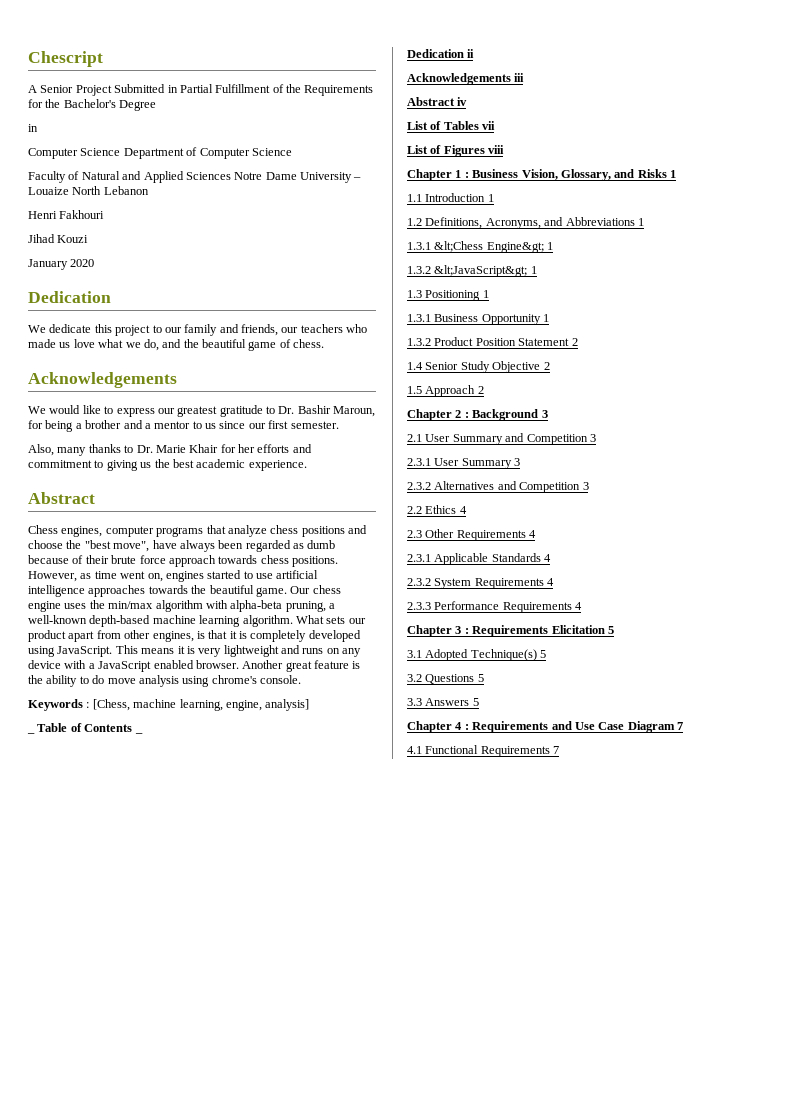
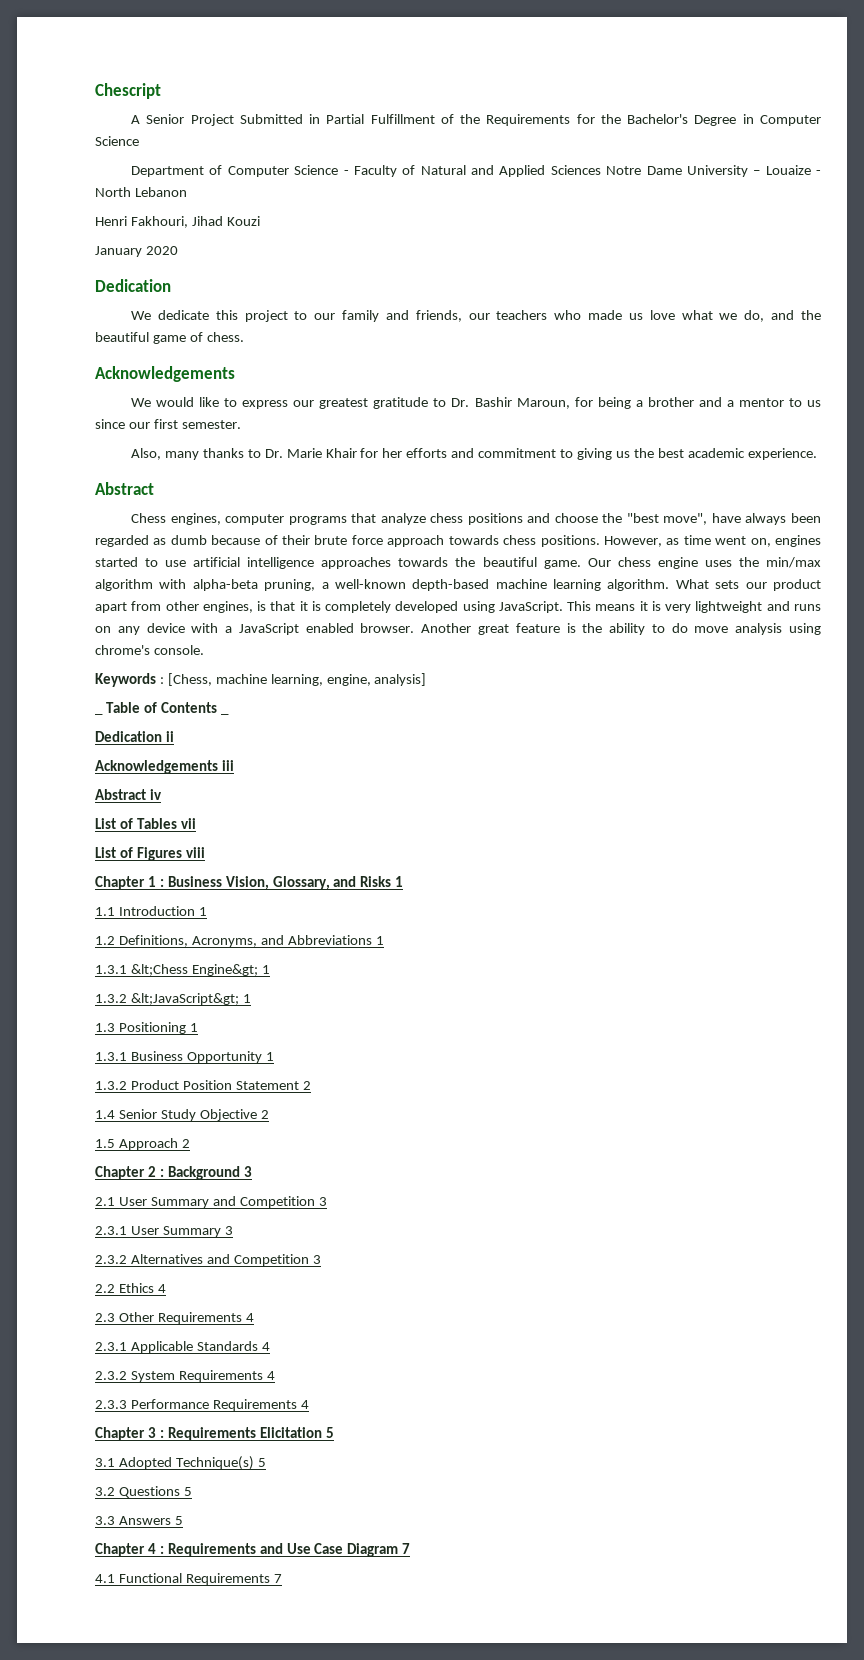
[28,124,38,132] [28,148,121,159] // in // Computer Science -> [742,114,821,126] [95,136,139,146] in Computer Science //
(292, 152) // -> [343,170,349,175] -
(69, 191) none -> [816,170,821,175] -
[59,210,105,219] Fakhouri // -> [130,216,188,228] Fakhouri,

